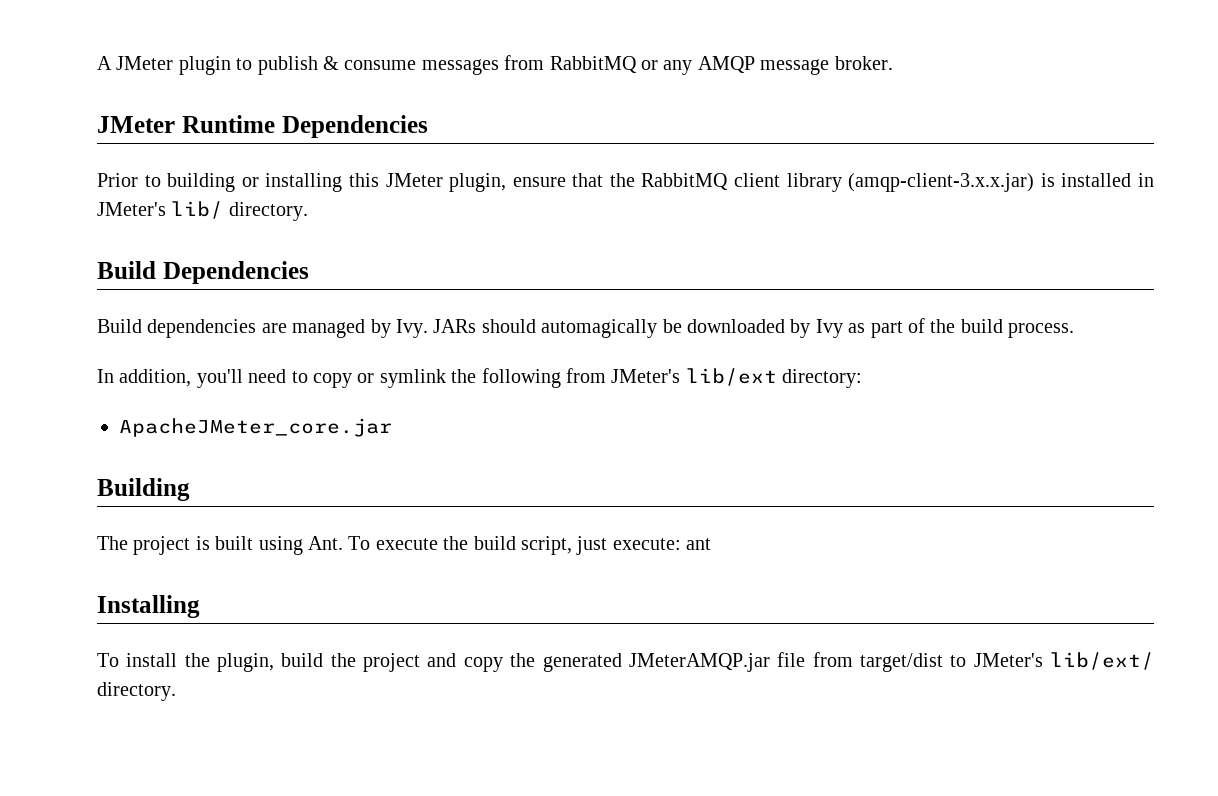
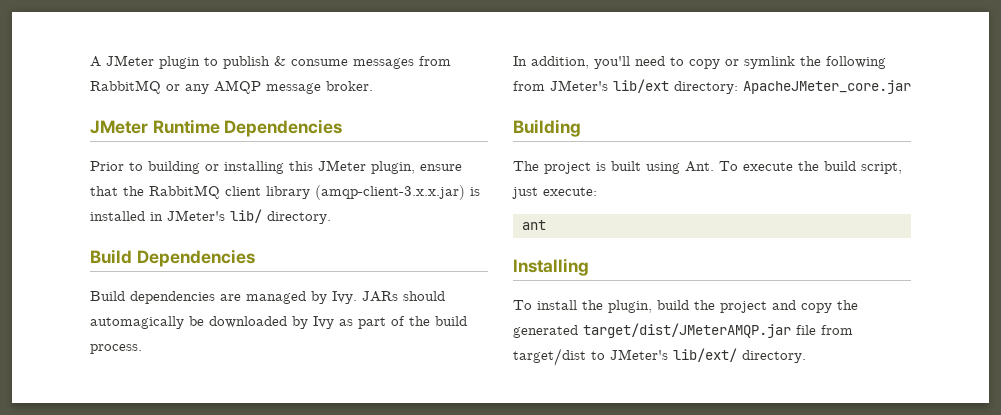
(863, 378) // -> (738, 87) none
(681, 544) none -> (597, 191) //
[628,653,770,672] JMeterAMQP.jar -> [583,323,791,338] target/dist/JMeterAMQP.jar

